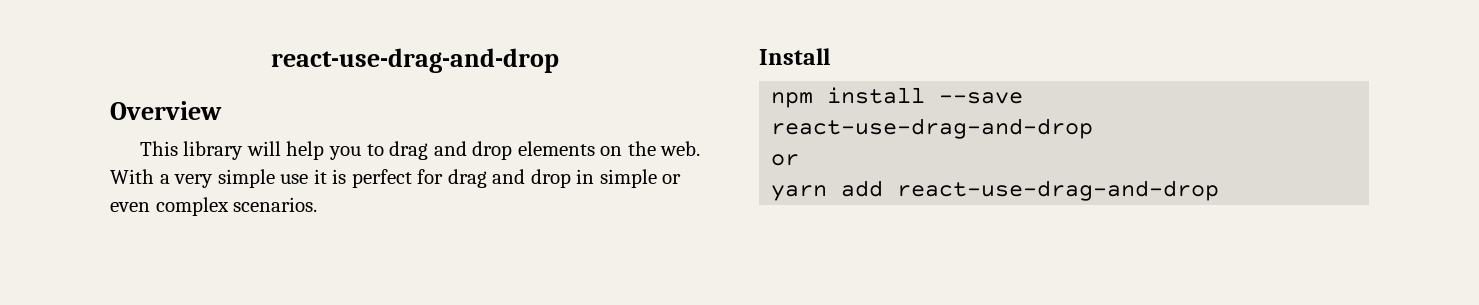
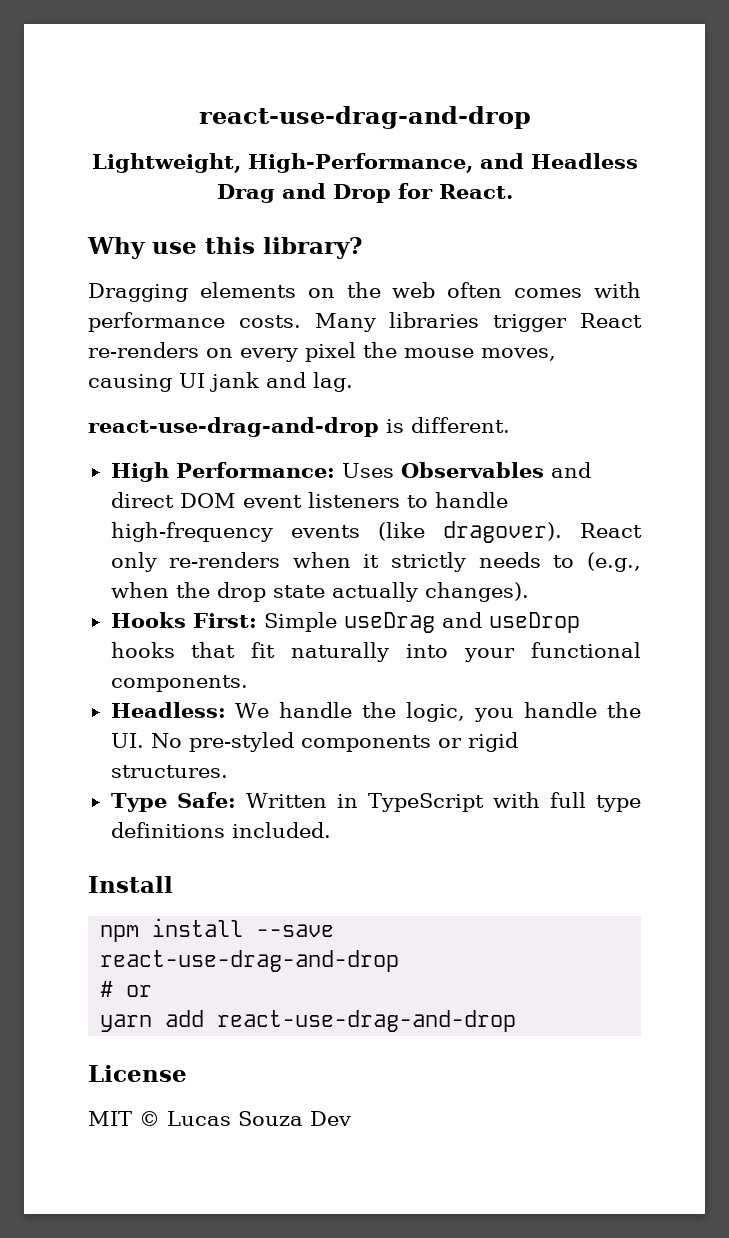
[271,48,559,73] [110,101,222,120] [139,141,701,160] [110,169,682,188] [110,197,318,216] react-use-drag-and-drop // Overview // This library will help you to drag and drop elements on the web. With a very simple use it is perfect for drag and drop in simple or even complex scenarios. -> [198,106,531,129] [91,153,638,173] [216,183,513,203] [87,237,362,259] [88,282,641,302] [88,312,642,332] [88,342,556,362] [88,372,353,392] [88,417,510,437] [110,462,591,482] [110,492,508,508] [110,521,642,543] [110,552,641,572] [110,582,529,602] [110,612,580,633] [110,642,641,662] [110,675,248,692] [110,702,642,722] [110,732,518,752] [110,765,228,778] [110,792,641,812] [110,822,331,838] react-use-drag-and-drop // Lightweight, High-Performance, and Headless Drag and Drop for React. // Why use this library? // Dragging elements on the web often comes with performance costs. Many libraries trigger React re-renders on every pixel the mouse moves, causing UI jank and lag. // react-use-drag-and-drop is different. // High Performance: Uses Observables and direct DOM event listeners to handle high-frequency events (like dragover). React only re-renders when it strictly needs to (e.g., when the drop state actually changes). // Hooks First: Simple useDrag and useDrop hooks that fit naturally into your functional components. // Headless: We handle the logic, you handle the UI. No pre-styled components or rigid structures. // Type Safe: Written in TypeScript with full type definitions included.
(1094, 128) none -> [100,981,114,997] #
(1220, 190) none -> [88,1065,187,1082] [88,1111,351,1126] // License // MIT © Lucas Souza Dev

